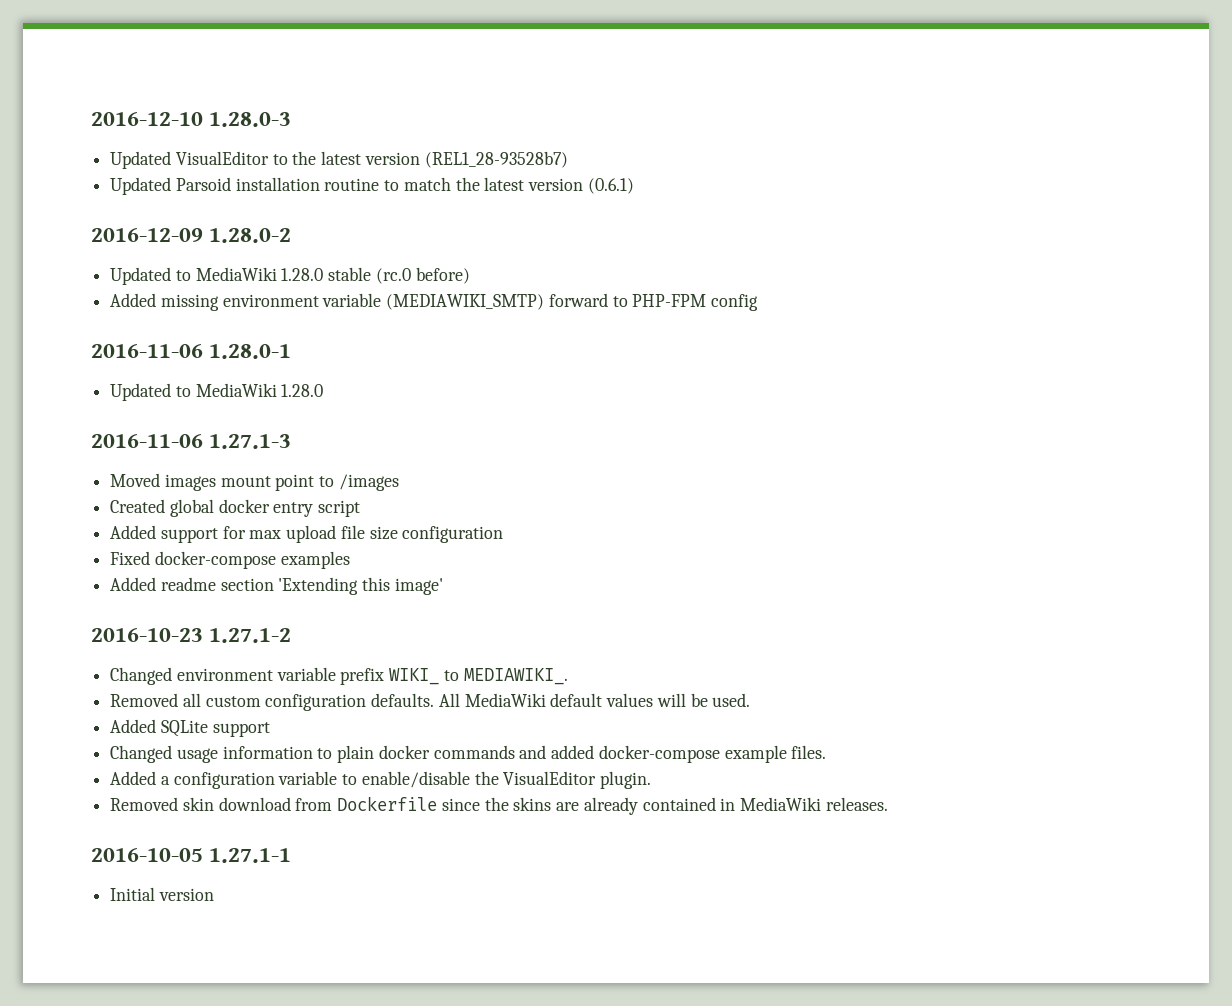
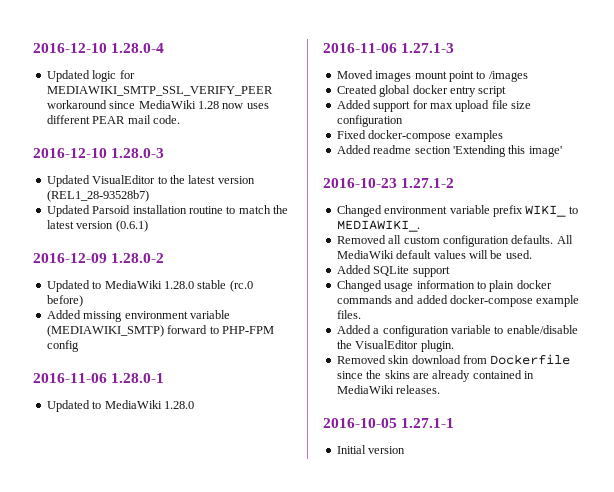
[91,112,203,126] 2016-12-10 -> [33,43,165,53] [46,70,135,82] [46,86,273,96] [46,100,269,109] [46,115,180,124] [33,148,107,158] 2016-12-10 1.28.0-4 // Updated logic for MEDIAWIKI_SMTP_SSL_VERIFY_PEER workaround since MediaWiki 1.28 now uses different PEAR mail code. // 2016-12-10

